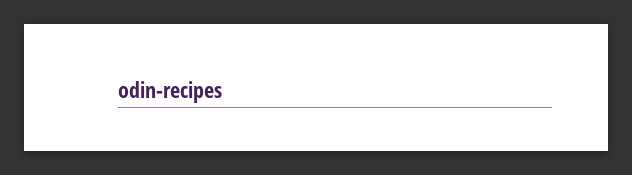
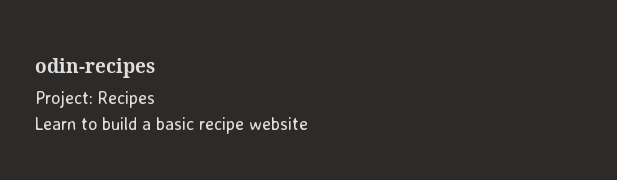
(222, 92) none -> [35,90,155,108] [35,117,308,134] // Project: Recipes // Learn to build a basic recipe website

